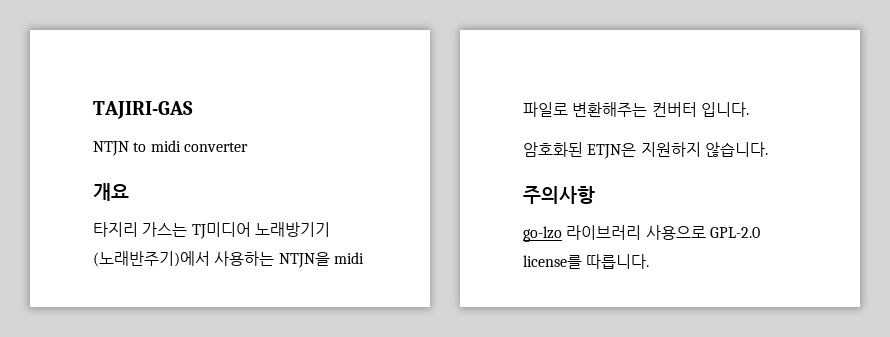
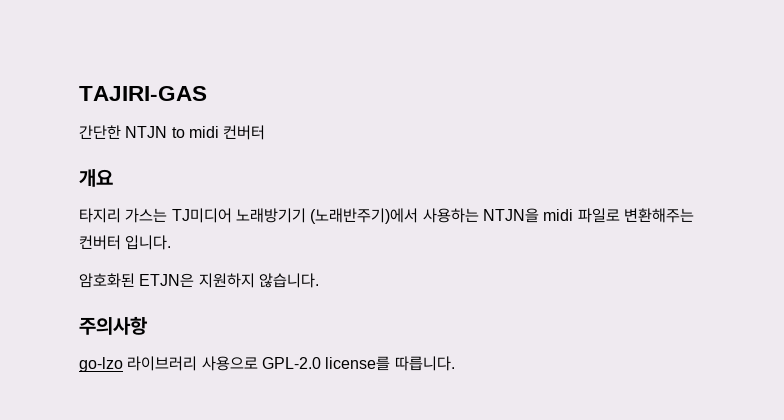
(193, 110) none -> [79,125,121,139] 간단한
[183,142,248,152] converter -> [223,125,266,140] 컨버터

